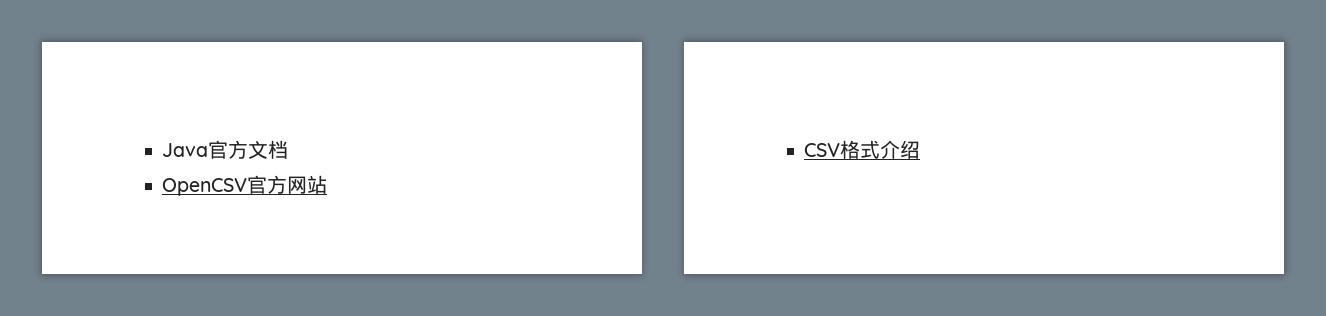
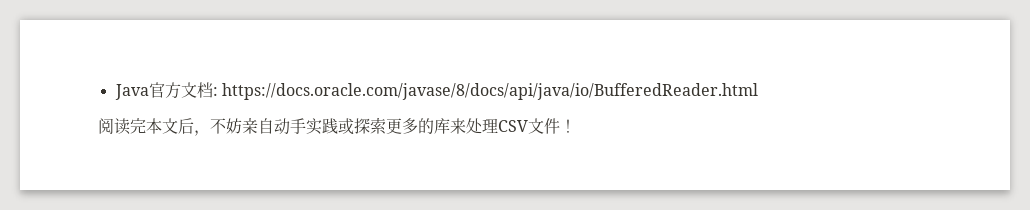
[162,175,328,196] [804,140,921,159] // OpenCSV官方网站 // CSV格式介绍 -> [212,83,758,100] [98,117,576,136] : https://docs.oracle.com/javase/8/docs/api/java/io/BufferedReader.html // 阅读完本文后，不妨亲自动手实践或探索更多的库来处理CSV文件！

